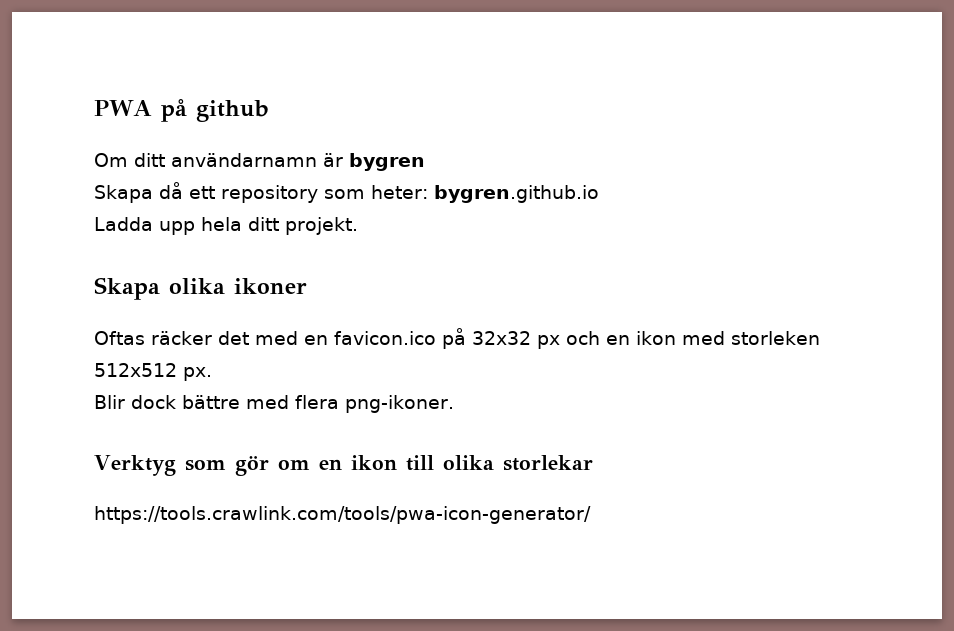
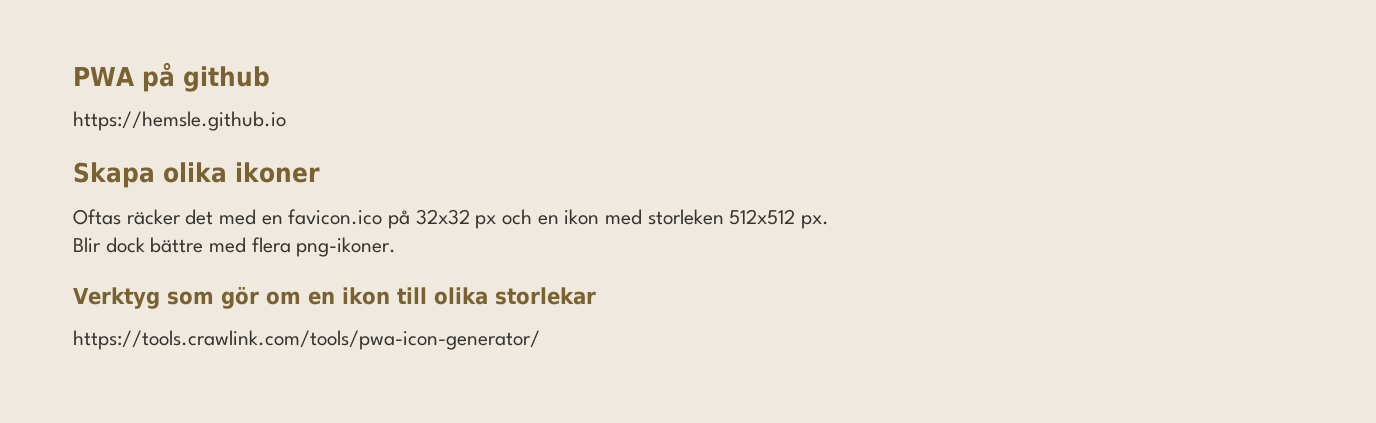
[94,153,425,171] [94,182,599,203] [94,217,358,235] Om ditt användarnamn är bygren // Skapa då ett repository som heter: bygren.github.io // Ladda upp hela ditt projekt. -> [73,111,286,131] https://hemsle.github.io

